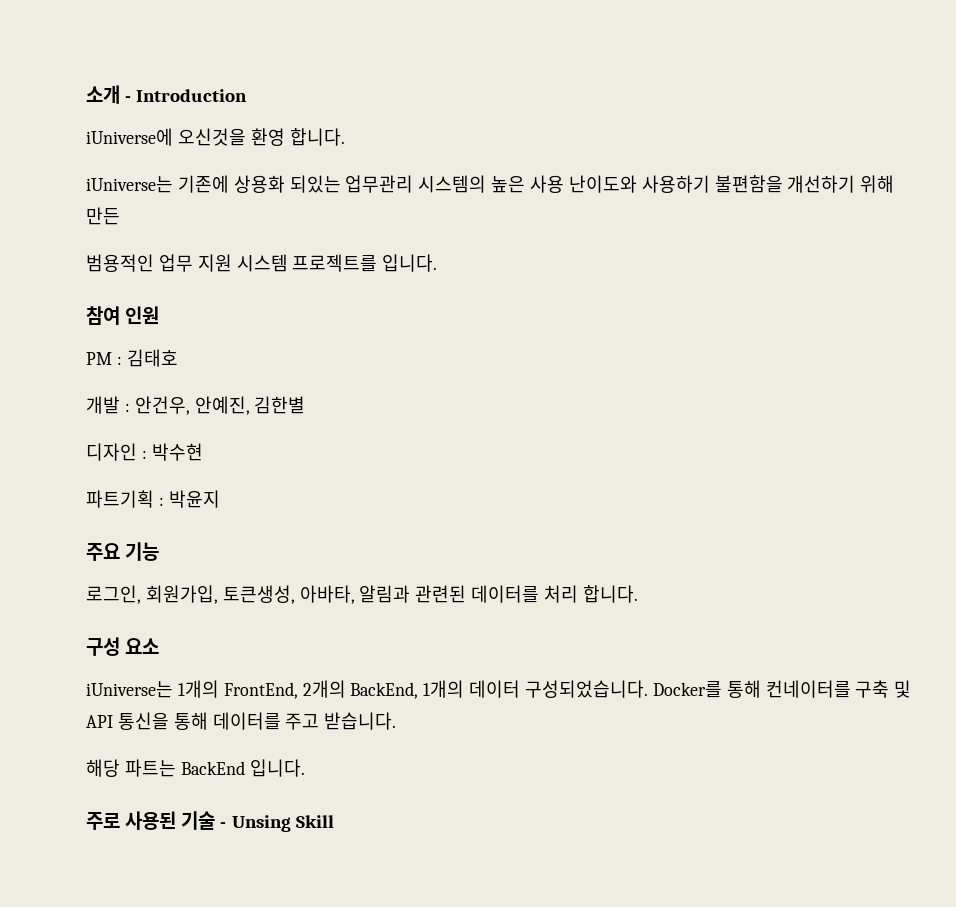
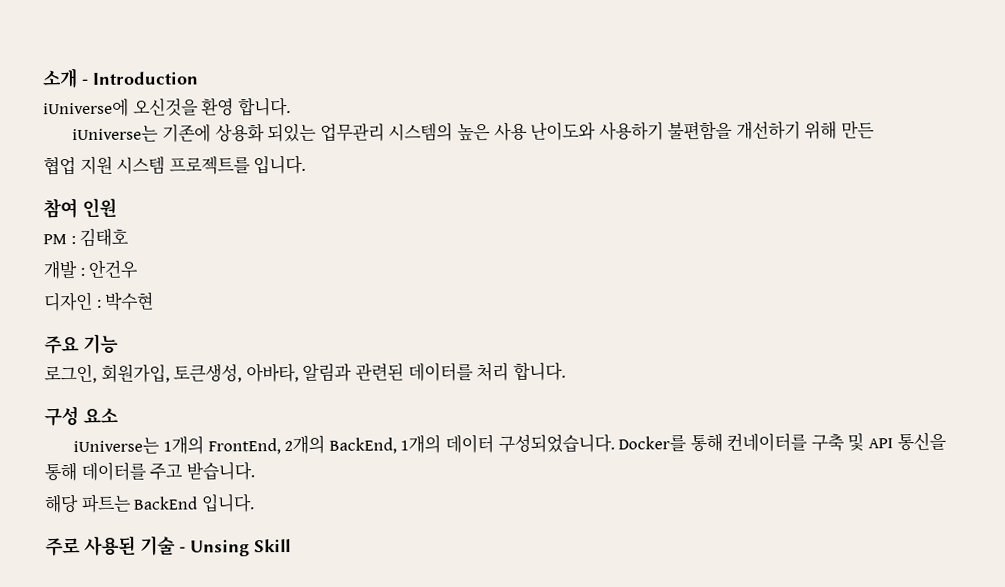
[86,254,193,272] 범용적인 업무 -> [43,157,76,176] 협업
[134,396,306,415] 안건우, 안예진, 김한별 -> [88,259,139,279] 안건우
[86,490,220,508] // 파트기획 : 박윤지 -> (155, 301) none

